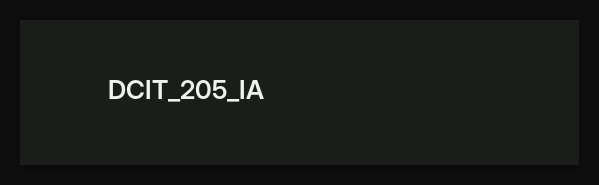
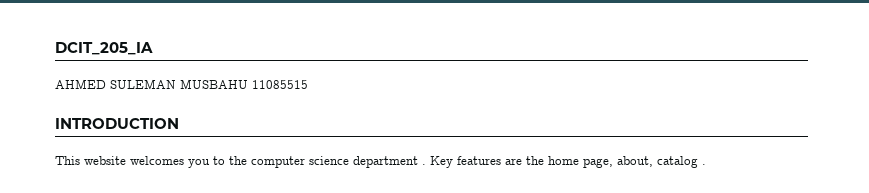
(264, 91) none -> [55,79,308,89] [55,118,179,129] [55,156,706,168] // AHMED SULEMAN MUSBAHU 11085515 // INTRODUCTION // This website welcomes you to the computer science department . Key features are the home page, about, catalog .

